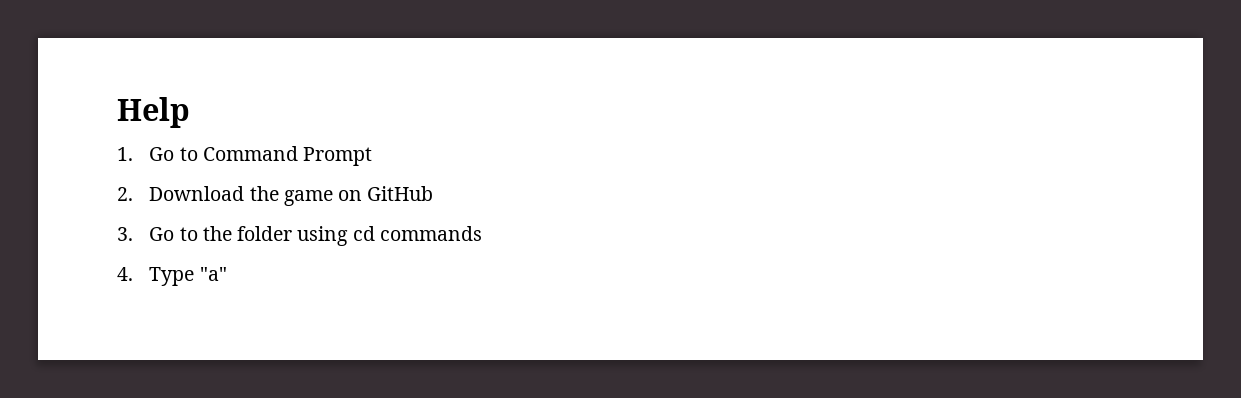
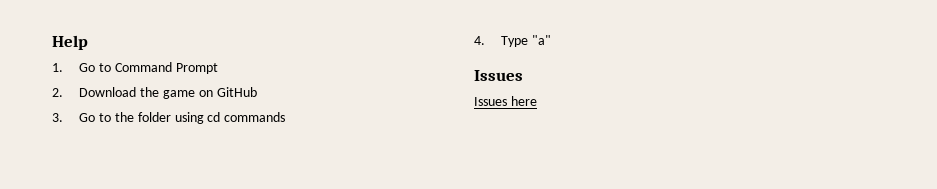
(227, 274) none -> [474,70,523,81] [474,96,537,106] // Issues // Issues here

